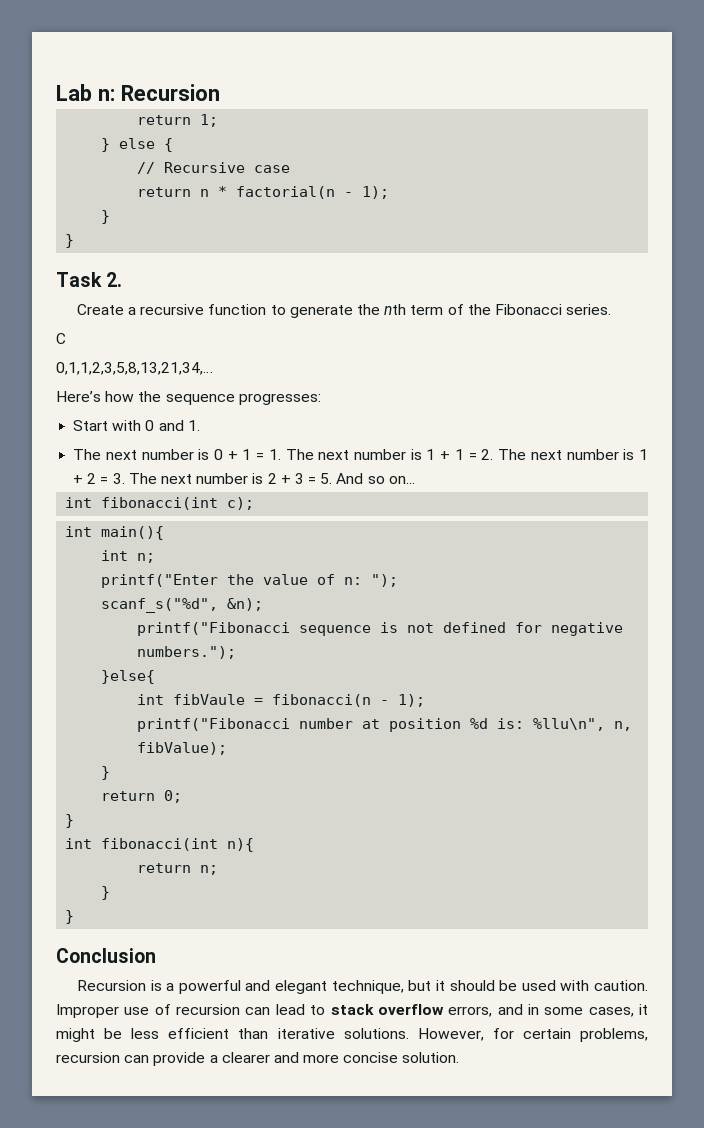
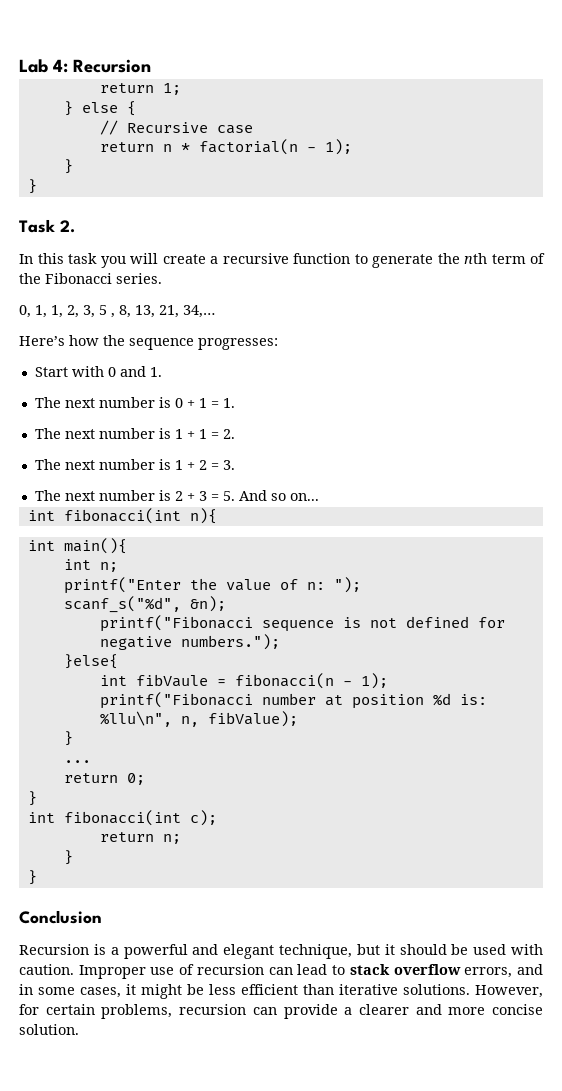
[97,89,115,101] n: -> [53,59,68,73] 4:
[76,304,124,315] Create -> [19,253,206,268] In this task you will create
[56,333,66,344] [56,362,213,375] C // 0,1,1,2,3,5,8,13,21,34,… -> [19,305,215,318] 0, 1, 1, 2, 3, 5 , 8, 13, 21, 34,…
(281, 454) none -> (235, 403) //
(494, 454) none -> (235, 434) //
(125, 478) none -> (235, 465) //
[227,497,255,510] c); -> [189,508,217,524] n){
(111, 773) none -> [63,760,91,763] // ...
[227,838,255,852] n){ -> [189,810,217,826] c);

